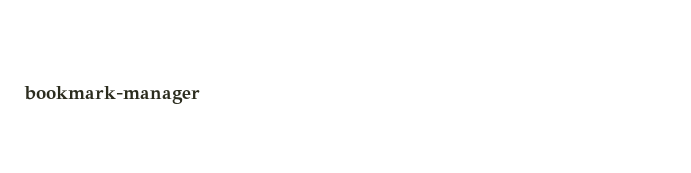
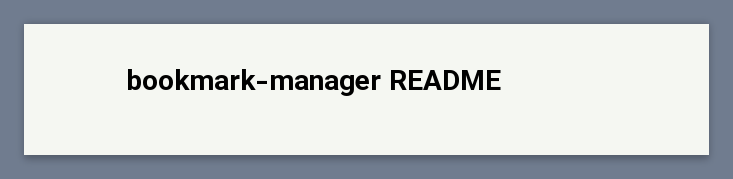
(200, 95) none -> [388,70,501,90] README

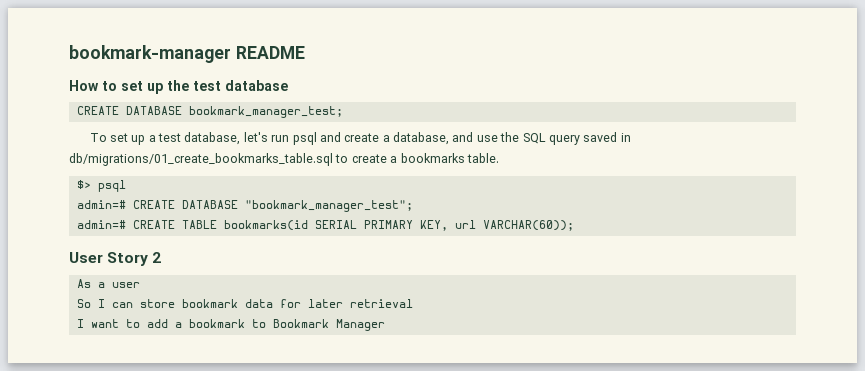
(501, 80) none -> [69,80,288,94] [76,106,343,118] [89,132,631,145] [69,153,499,166] [76,180,126,192] [76,200,413,212] [76,220,574,231] [69,252,162,266] [76,279,140,288] [76,299,413,308] [76,319,385,331] // How to set up the test database // CREATE DATABASE bookmark_manager_test; // To set up a test database, let's run psql and create a database, and use the SQL query saved in db/migrations/01_create_bookmarks_table.sql to create a bookmarks table. // $> psql // admin=# CREATE DATABASE "bookmark_manager_test"; // admin=# CREATE TABLE bookmarks(id SERIAL PRIMARY KEY, url VARCHAR(60)); // User Story 2 // As a user // So I can store bookmark data for later retrieval // I want to add a bookmark to Bookmark Manager

